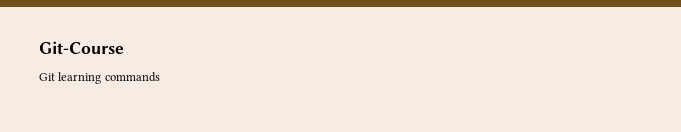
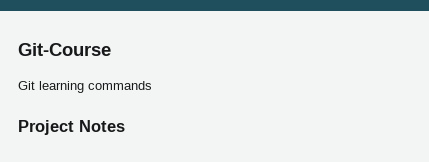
(160, 77) none -> [18,120,125,135] // Project Notes

